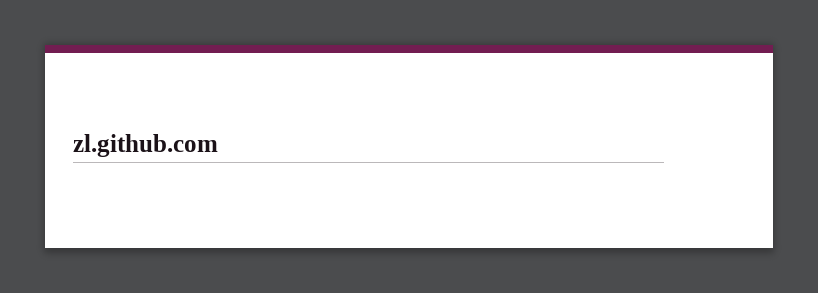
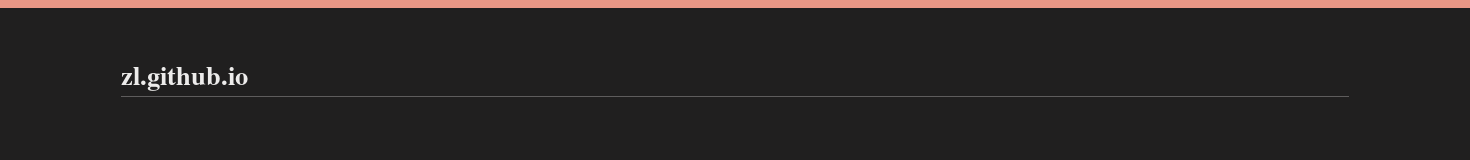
[73,134,218,157] zl.github.com -> [121,67,248,91] zl.github.io

